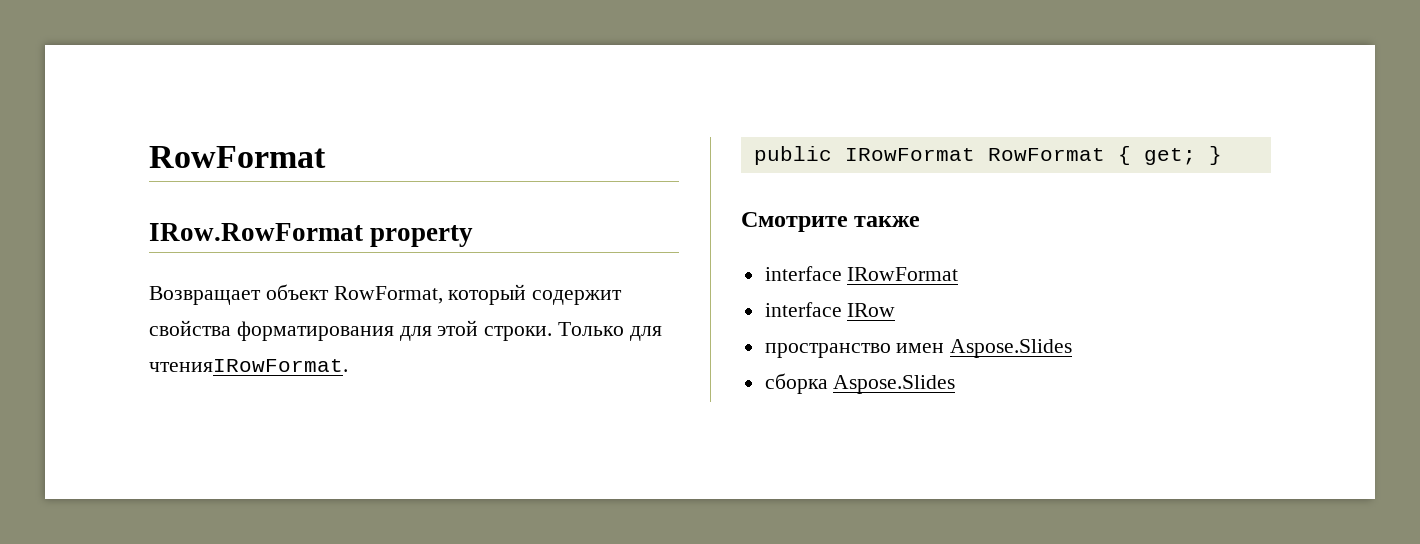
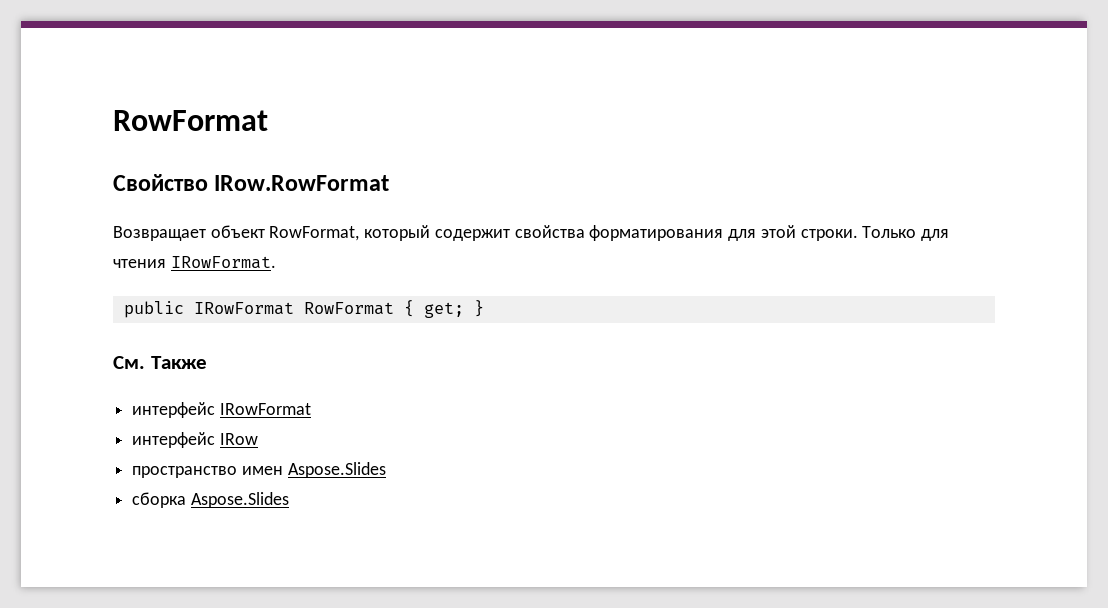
(326, 157) none -> [113,174,208,191] Свойство
[370,225,474,247] property -> (390, 183) none
[149,359,348,372] чтенияIRowFormat. -> [113,256,276,269] чтения IRowFormat.
[741,212,921,232] [764,266,842,281] Смотрите также // interface -> [113,356,207,369] [132,402,216,418] См. Также // интерфейс
[764,302,842,317] interface -> [132,432,216,448] интерфейс

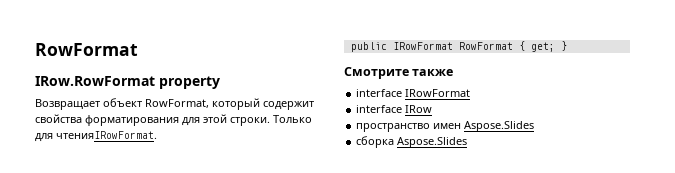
[113,174,208,191] Свойство -> (138, 49) none
(390, 183) none -> [159,76,220,89] property
[113,256,276,269] чтения IRowFormat. -> [56,131,157,139] чтенияIRowFormat.
[113,356,207,369] [132,402,216,418] См. Также // интерфейс -> [344,67,454,79] [356,89,403,97] Смотрите также // interface
[132,432,216,448] интерфейс -> [356,105,403,113] interface

